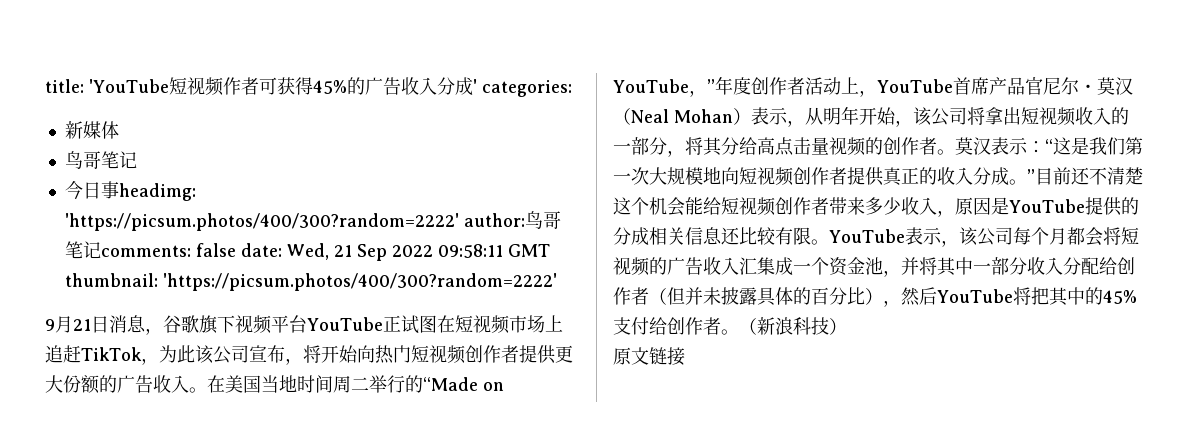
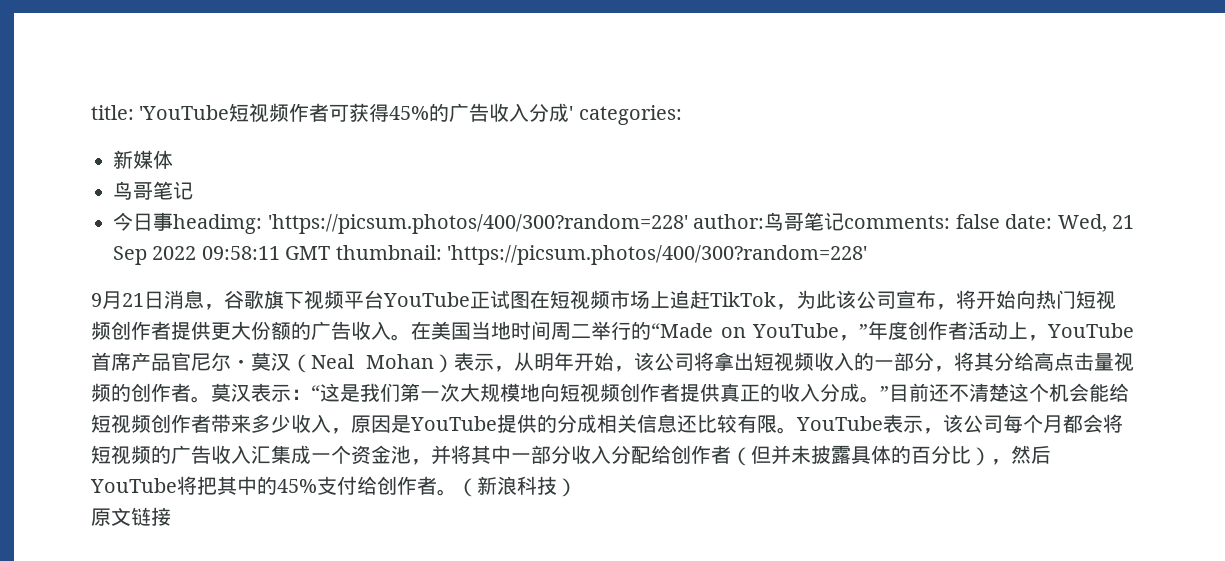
[64,213,459,231] 'https://picsum.photos/400/300?random=2222' -> [267,214,688,234] 'https://picsum.photos/400/300?random=228'
[162,273,557,291] 'https://picsum.photos/400/300?random=2222' -> [447,245,867,265] 'https://picsum.photos/400/300?random=228'

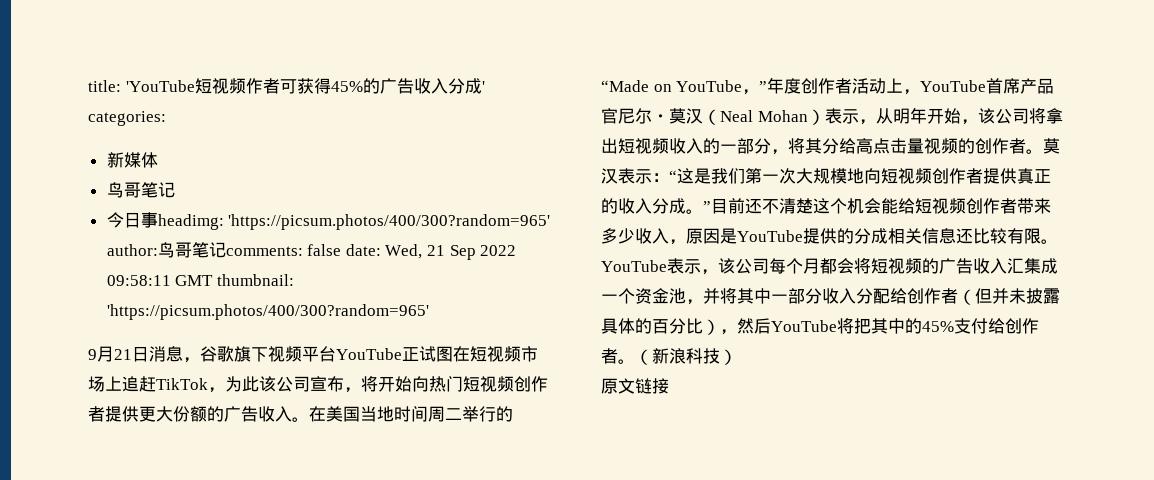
[267,214,688,234] 'https://picsum.photos/400/300?random=228' -> [228,214,551,230] 'https://picsum.photos/400/300?random=965'
[447,245,867,265] 'https://picsum.photos/400/300?random=228' -> [106,304,429,320] 'https://picsum.photos/400/300?random=965'

